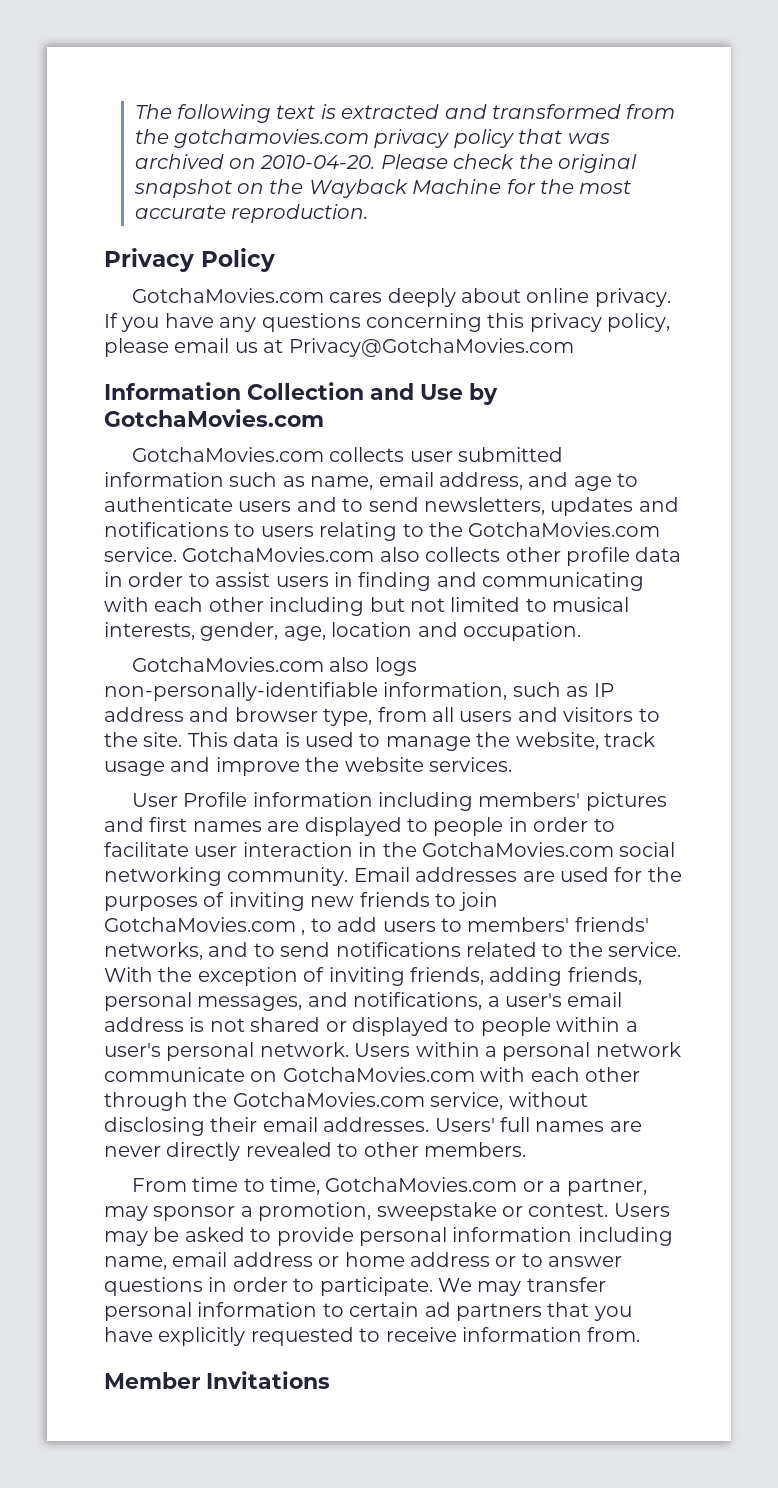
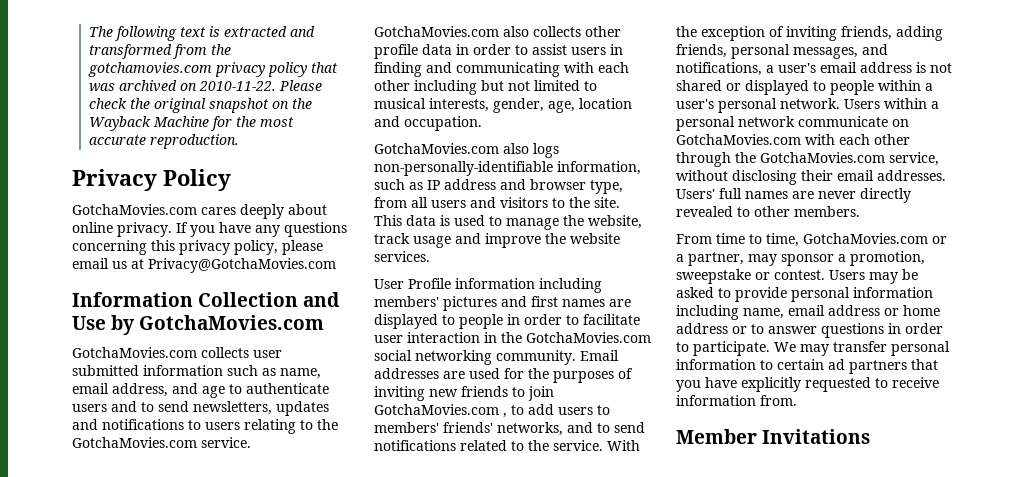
[260,155,376,169] 2010-04-20. -> [199,81,277,91] 2010-11-22.

